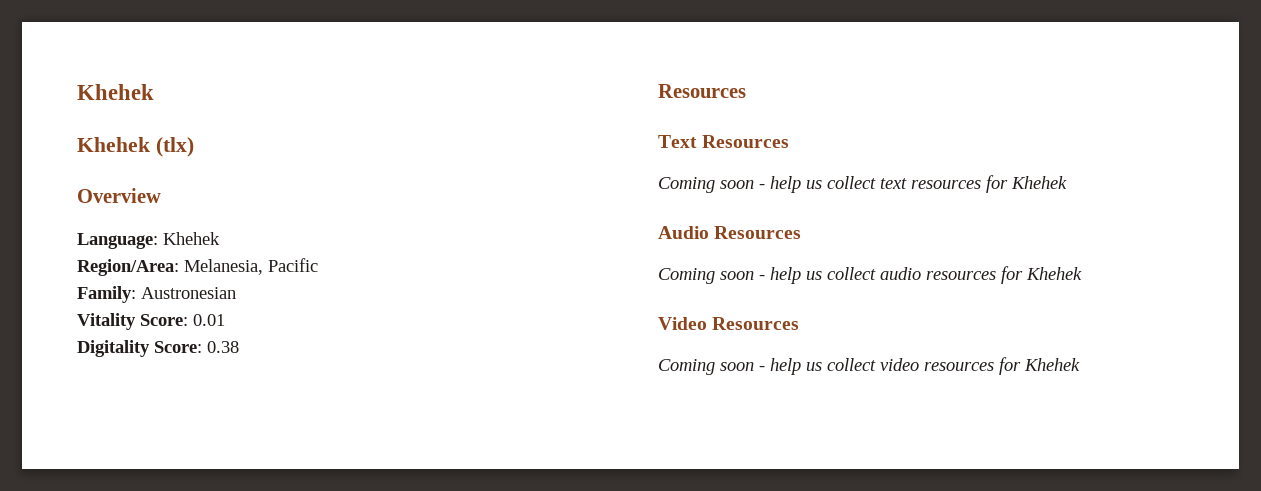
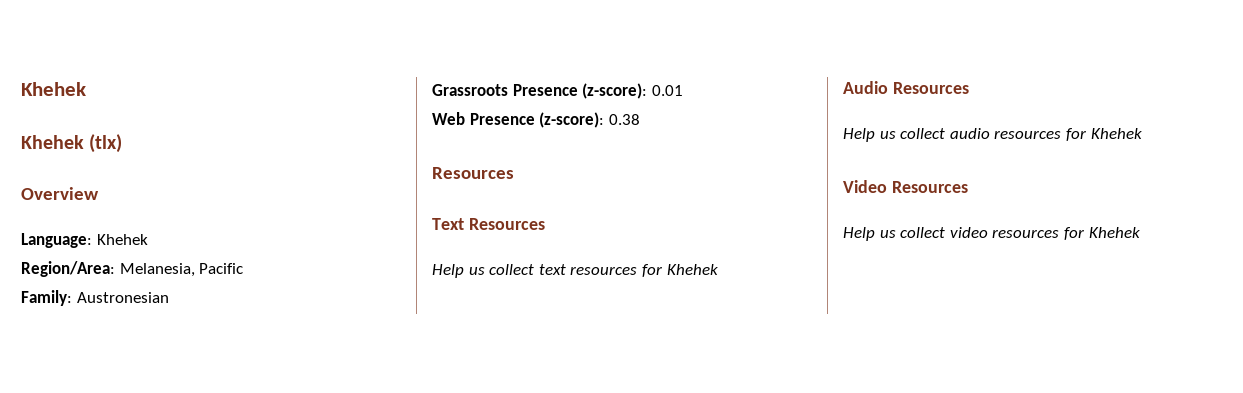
[77,313,225,330] [77,340,202,357] Vitality Score: 0.01 // Digitality Score: -> [432,83,683,99] [432,112,605,128] Grassroots Presence (z-score): 0.01 // Web Presence (z-score):
[658,176,801,193] Coming soon - help -> [432,264,464,278] Help
[658,267,801,284] Coming soon - help -> [843,128,875,142] Help
[658,358,801,375] Coming soon - help -> [843,227,875,241] Help

